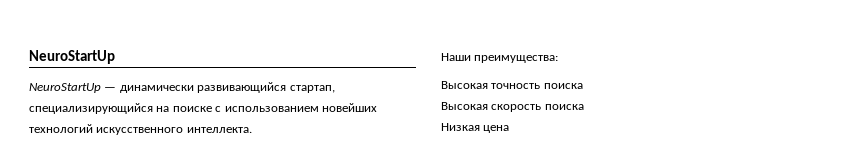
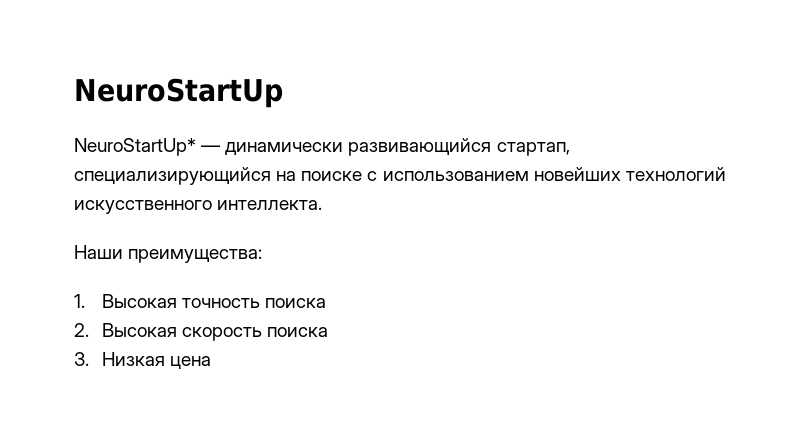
[29,83,101,93] NeuroStartUp -> [74,138,196,156] NeuroStartUp*
(559, 59) none -> [74,294,85,308] 1.
(583, 86) none -> [74,323,89,337] 2.
(584, 107) none -> [74,352,89,366] 3.

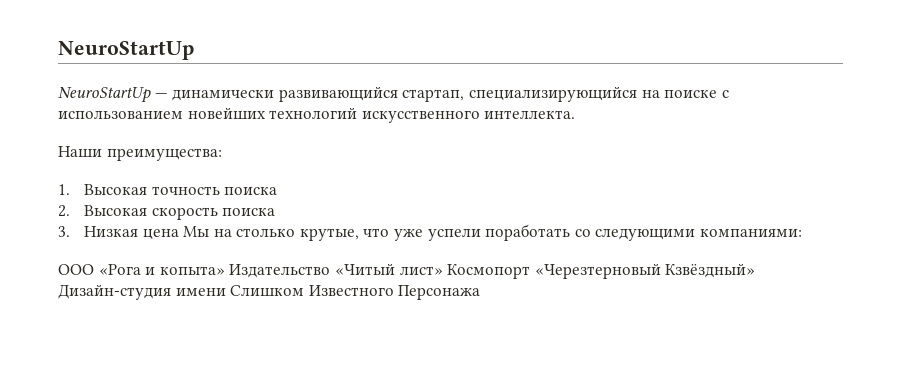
[74,138,196,156] NeuroStartUp* -> [58,87,151,103] NeuroStartUp
(211, 362) none -> [183,224,803,241] [58,263,756,279] [58,284,481,300] Мы на столько крутые, что уже успели поработать со следующими компаниями: // ООО «Рога и копыта» Издательство «Читый лист» Космопорт «Черезтерновый Кзвёздный» Дизайн-студия имени Слишком Известного Персонажа

